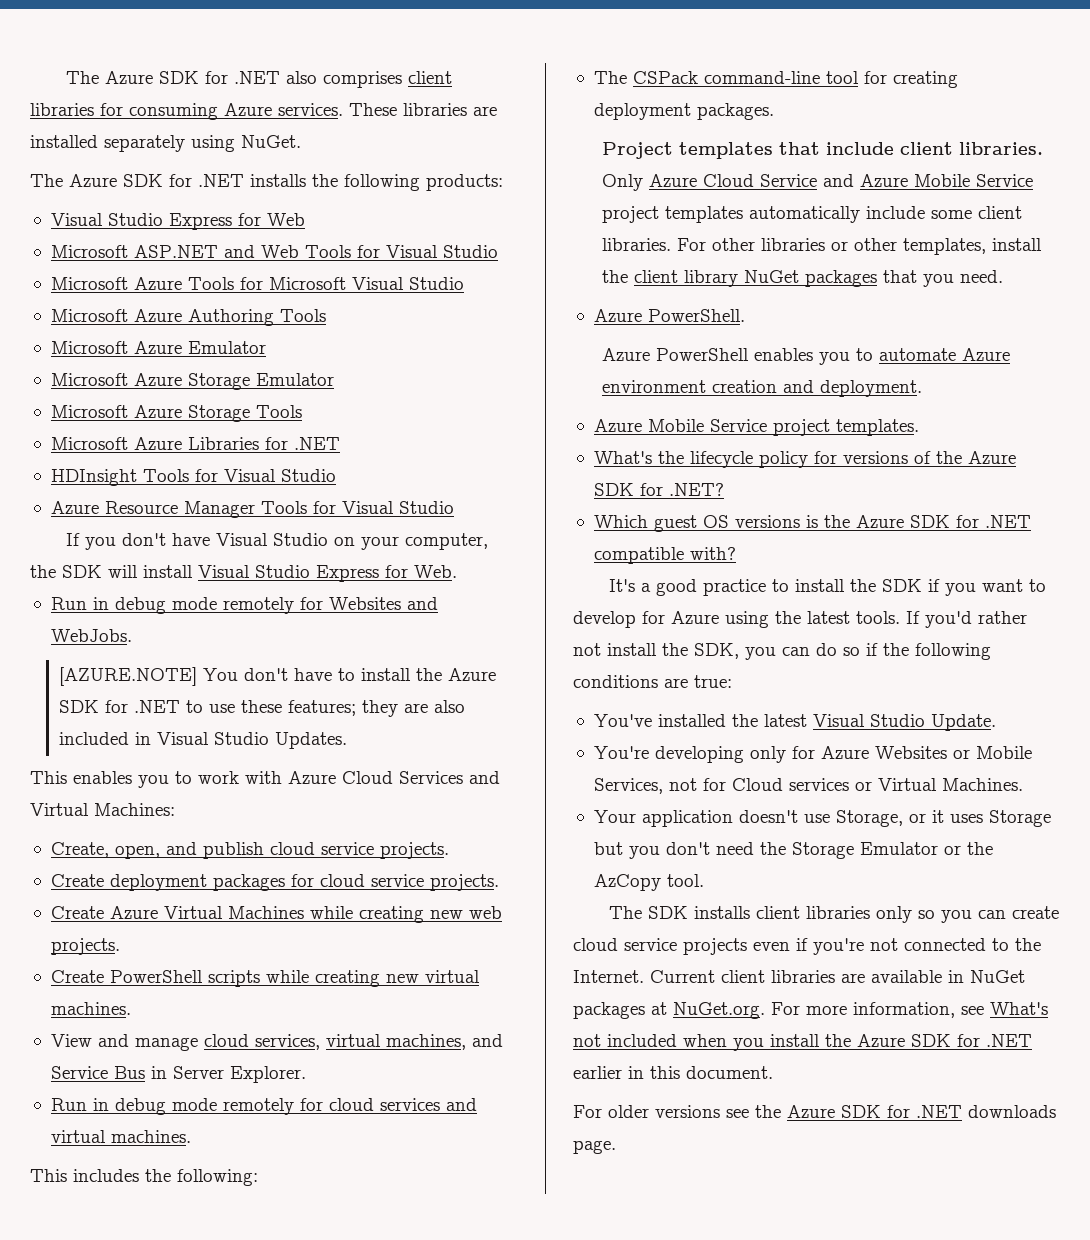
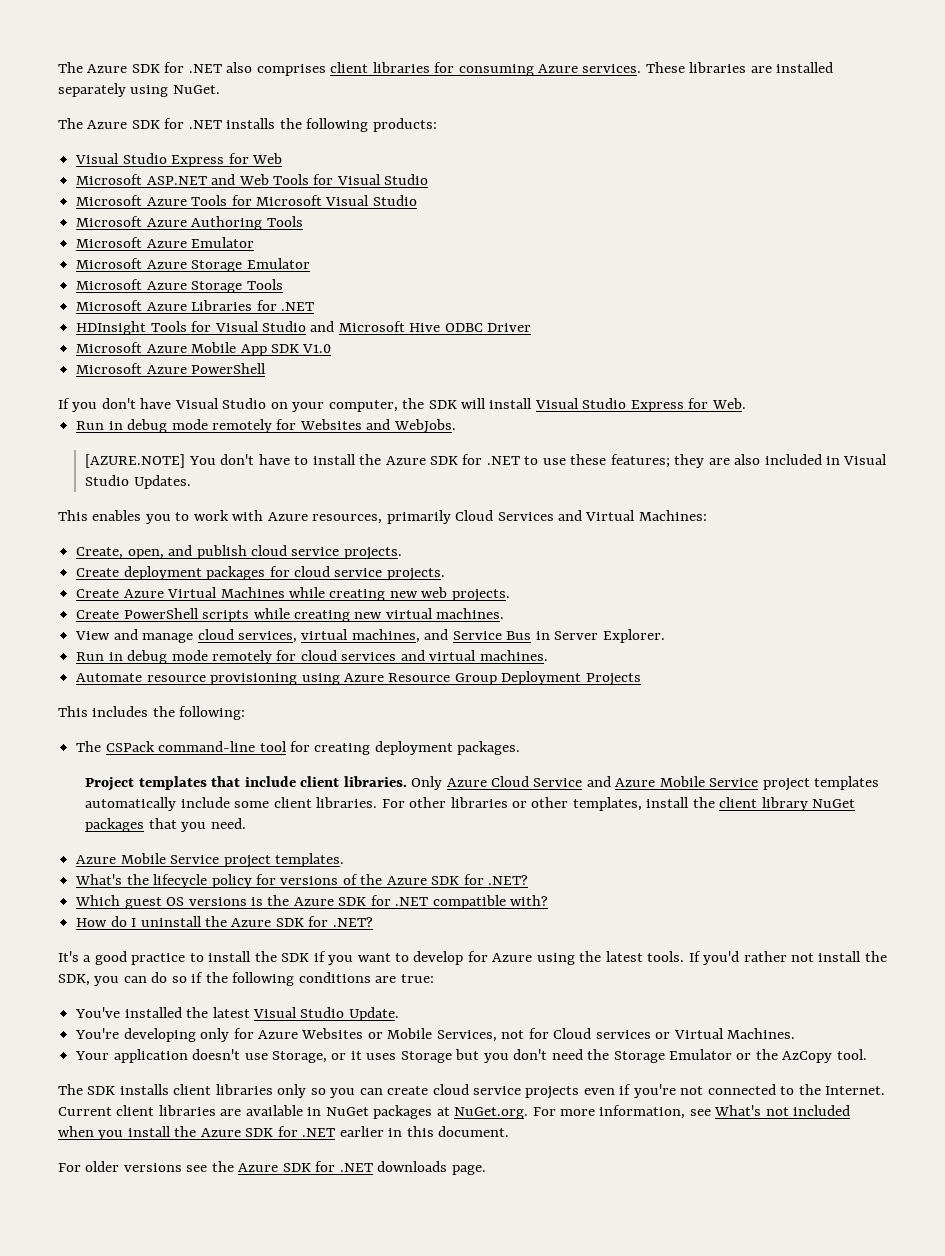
[50,501,454,518] // Azure Resource Manager Tools for Visual Studio -> [310,321,532,332] [76,342,332,356] [76,363,267,374] and Microsoft Hive ODBC Driver // Microsoft Azure Mobile App SDK V1.0 // Microsoft Azure PowerShell
(336, 777) none -> [312,510,451,524] resources, primarily
(191, 1136) none -> [76,671,641,686] // Automate resource provisioning using Azure Resource Group Deployment Projects
[593,309,745,322] [602,348,1011,365] [602,380,923,397] // Azure PowerShell. // Azure PowerShell enables you to automate Azure environment creation and deployment. -> (246, 823) none
(736, 553) none -> [76,916,373,927] // How do I uninstall the Azure SDK for .NET?

